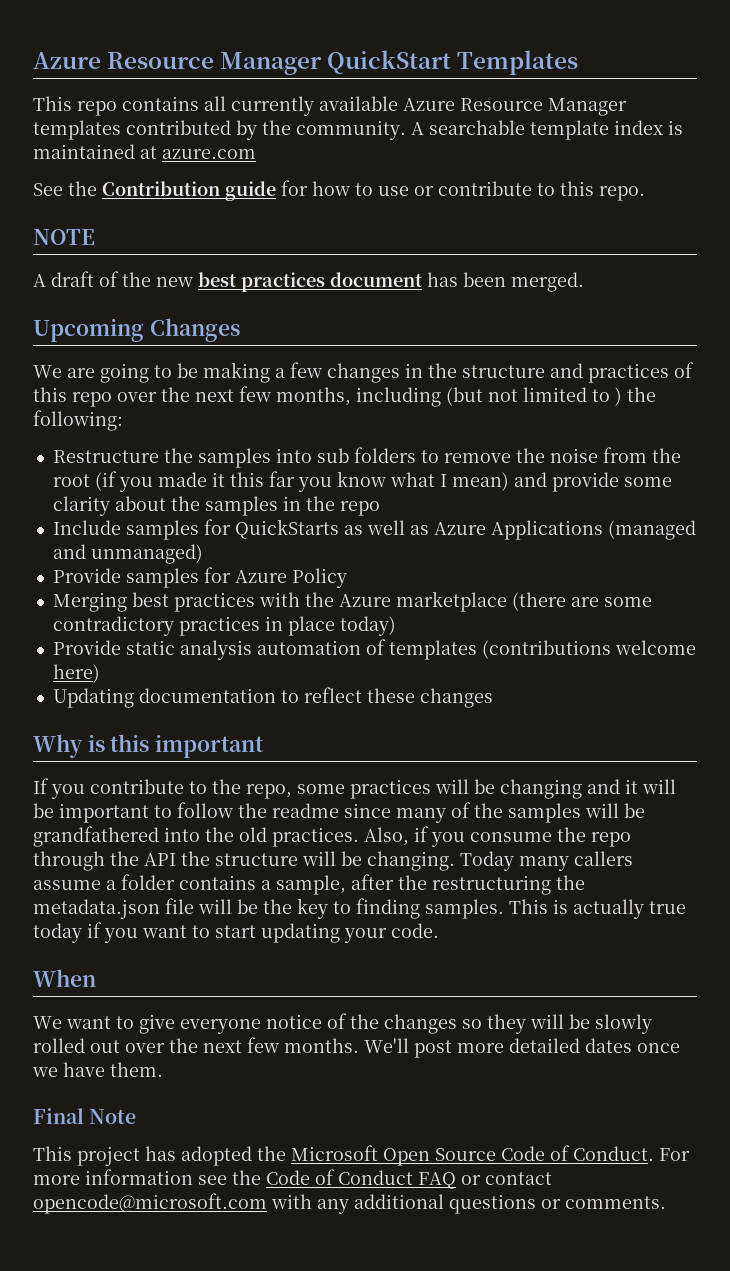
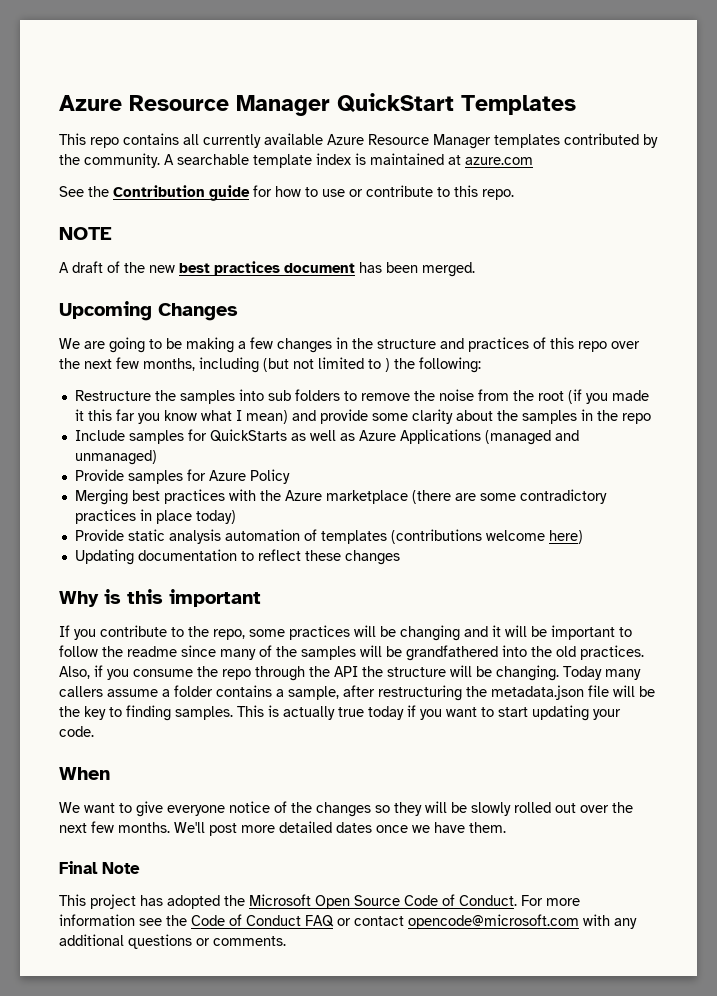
[398,875,427,890] the -> (375, 691) none

